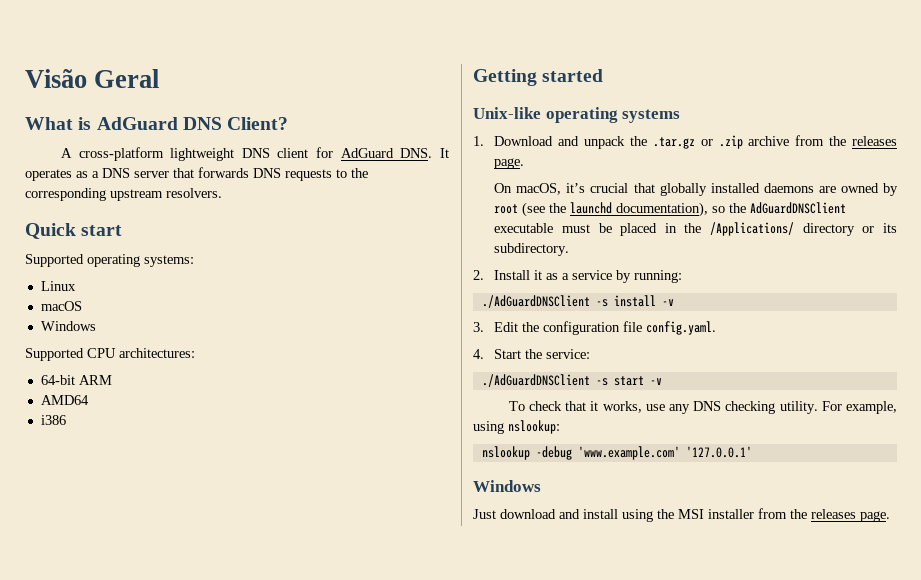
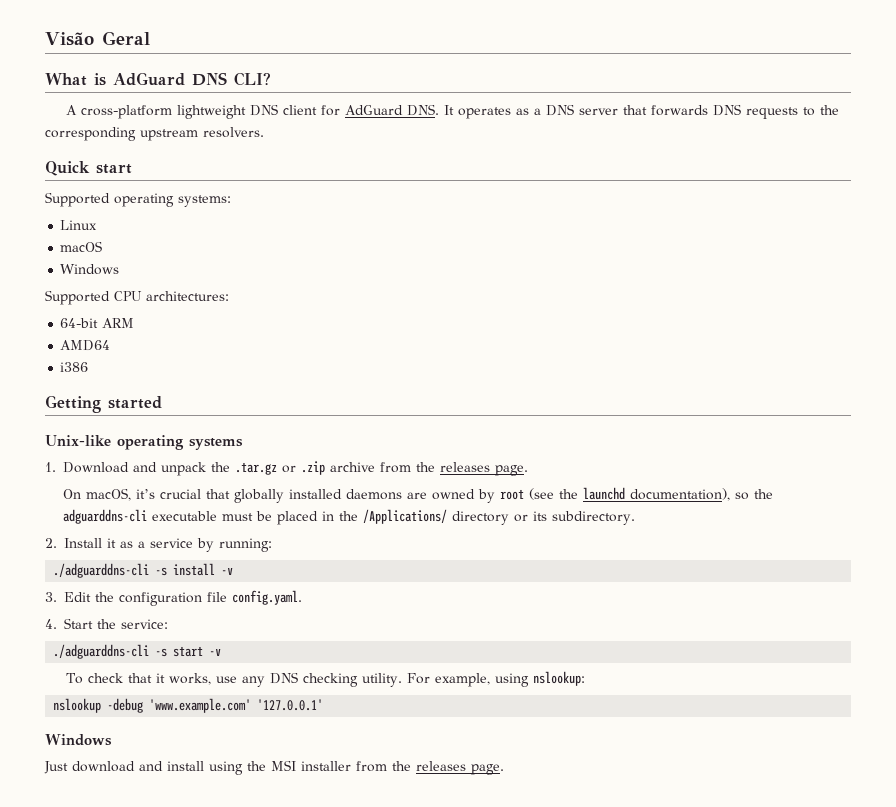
[227,117,289,130] Client? -> [234,72,271,86] CLI?
[750,202,847,214] AdGuardDNSClient -> [63,509,148,524] adguarddns-cli
[481,295,590,308] ./AdGuardDNSClient -> [53,563,150,578] ./adguarddns-cli
[481,374,590,387] ./AdGuardDNSClient -> [53,644,150,659] ./adguarddns-cli

